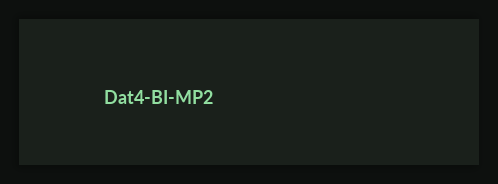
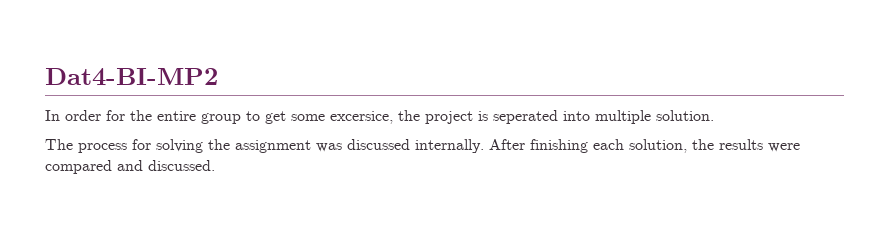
(213, 97) none -> [45,110,714,124] [45,139,800,153] [45,160,215,174] // In order for the entire group to get some excersice, the project is seperated into multiple solution. // The process for solving the assignment was discussed internally. After finishing each solution, the results were compared and discussed.

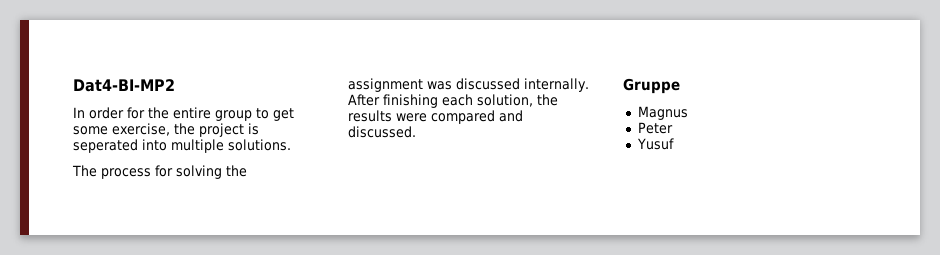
[330,111,393,124] excersice, -> [112,123,170,136] exercise,
[656,110,714,121] solution. -> [228,139,291,151] solutions.
(215, 165) none -> [623,78,680,94] [637,106,688,120] [637,122,673,134] [636,138,674,150] // Gruppe // Magnus // Peter // Yusuf

